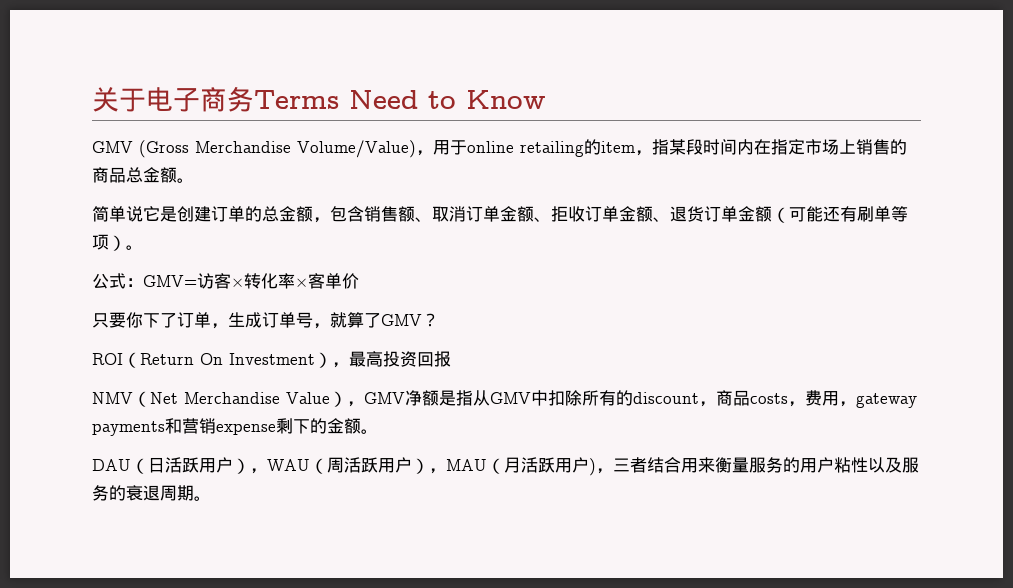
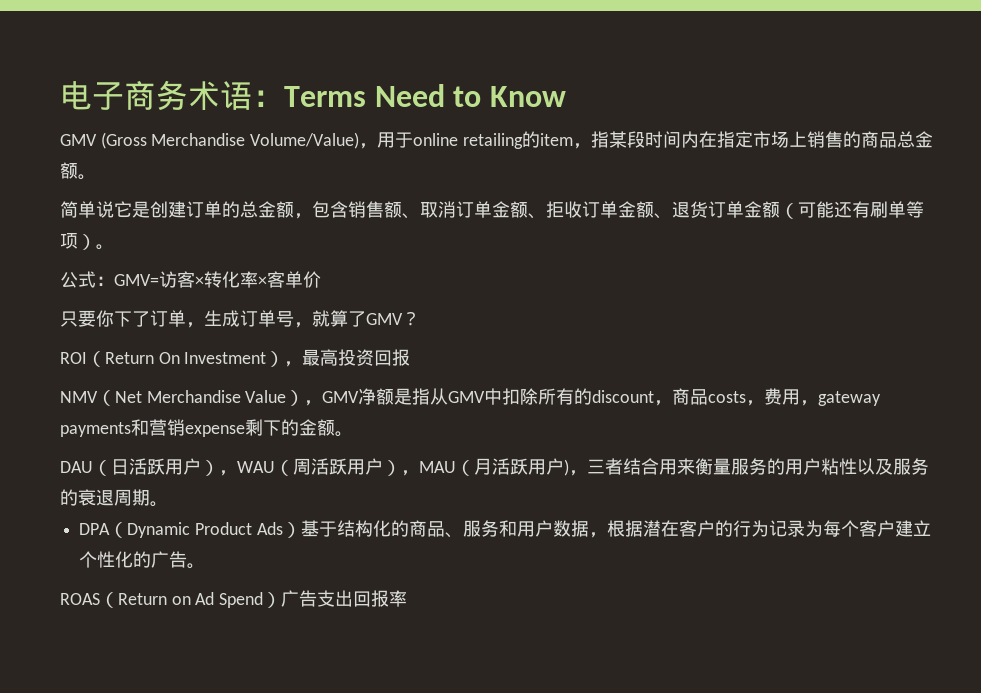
[92,87,146,112] 关于 -> (60, 95) none
(254, 99) none -> [188,81,284,110] 术语：
(211, 498) none -> [79,520,931,538] [79,551,206,569] [60,590,408,608] // DPA（Dynamic Product Ads）基于结构化的商品、服务和用户数据，根据潜在客户的行为记录为每个客户建立个性化的广告。 // ROAS（Return on Ad Spend）广告支出回报率

